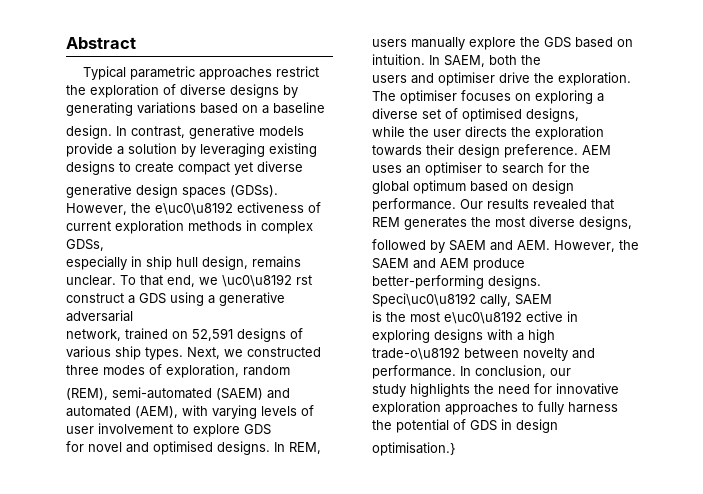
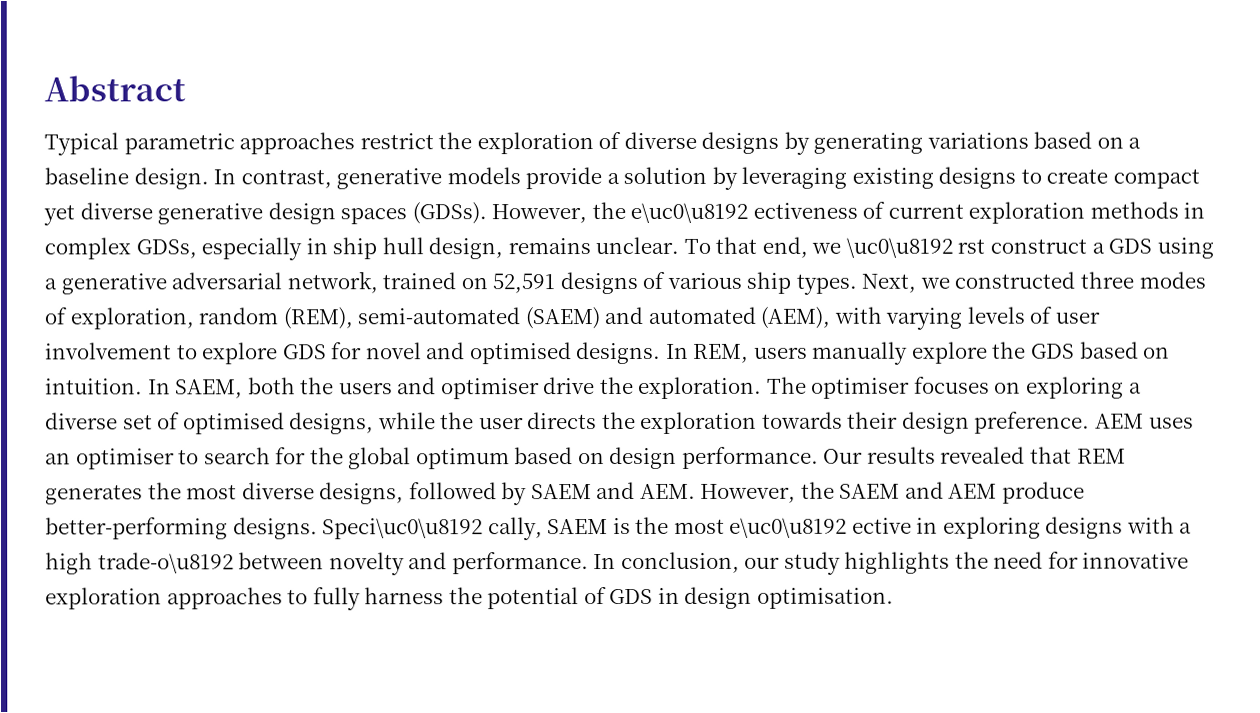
(325, 108) // -> (129, 176) none
(303, 166) // -> (153, 211) none
(104, 245) // -> (197, 249) none
(133, 316) // -> (283, 281) none
(290, 370) // -> (279, 316) none
(271, 429) // -> (327, 352) none
(541, 60) // -> (335, 386) none
(579, 115) // -> (375, 423) none
(590, 168) // -> (344, 456) none
(632, 223) // -> (405, 493) none
(552, 299) // -> (609, 527) none
(571, 372) // -> (781, 562) none
[372,442,456,456] // optimisation.} -> [756,587,894,609] optimisation.

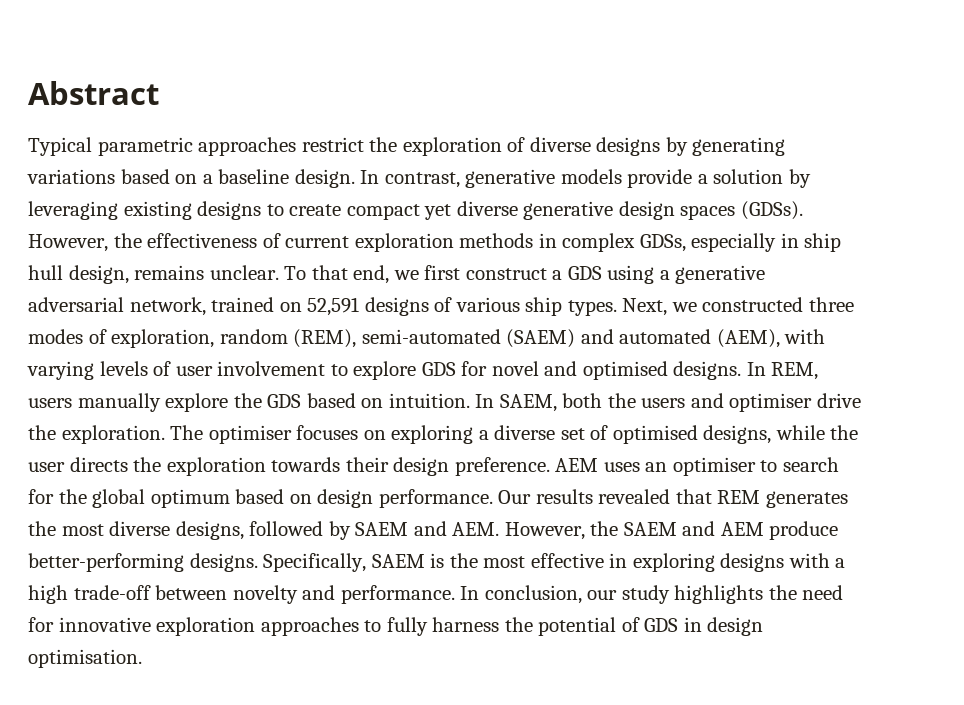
[630,202,858,223] e\uc0\u8192 ectiveness -> [147,233,258,248] effectiveness
[845,237,986,258] \uc0\u8192 rst -> [424,265,461,280] first
[322,517,543,541] Speci\uc0\u8192 cally, -> [263,553,367,572] Specifically,
[729,517,912,538] e\uc0\u8192 ective -> [530,553,604,568] effective
[97,552,234,574] trade-o\u8192 -> [73,585,151,600] trade-off

